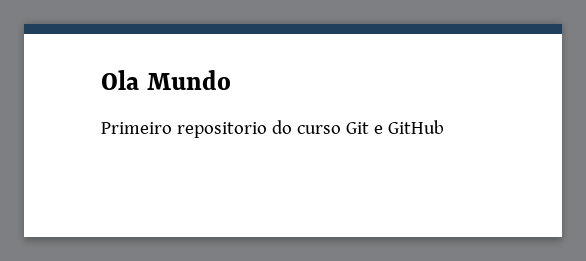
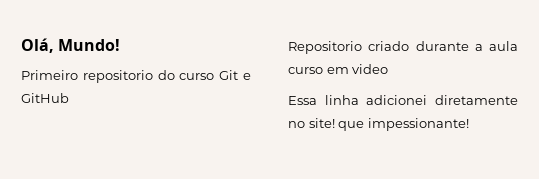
[101,70,231,90] Ola Mundo -> [21,38,121,53] Olá, Mundo!
(444, 127) none -> [288,41,518,54] [288,64,389,74] [288,95,518,105] [288,118,469,131] // Repositorio criado durante a aula curso em video // Essa linha adicionei diretamente no site! que impessionante!

